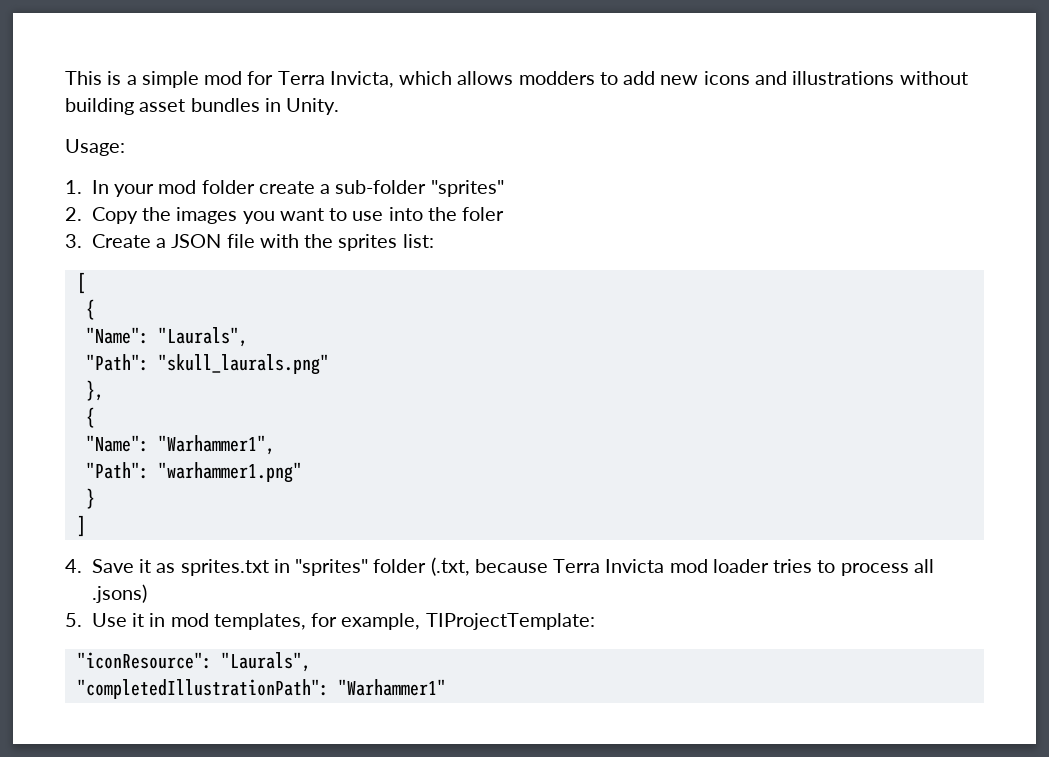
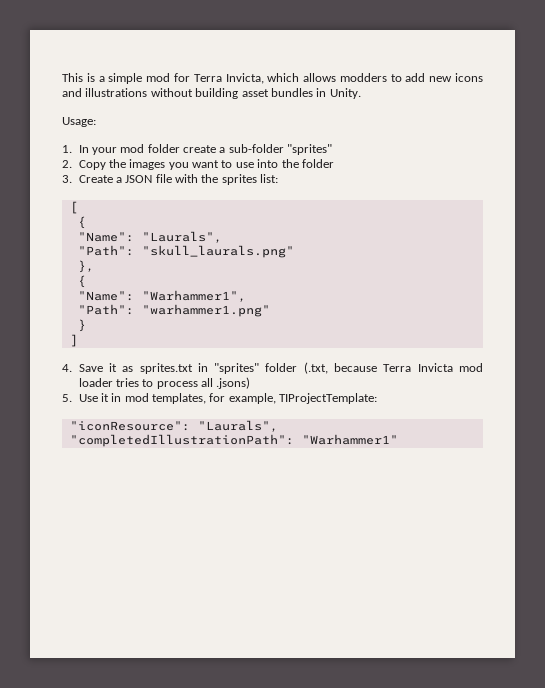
[462,207,505,221] foler -> [301,159,334,168] folder

